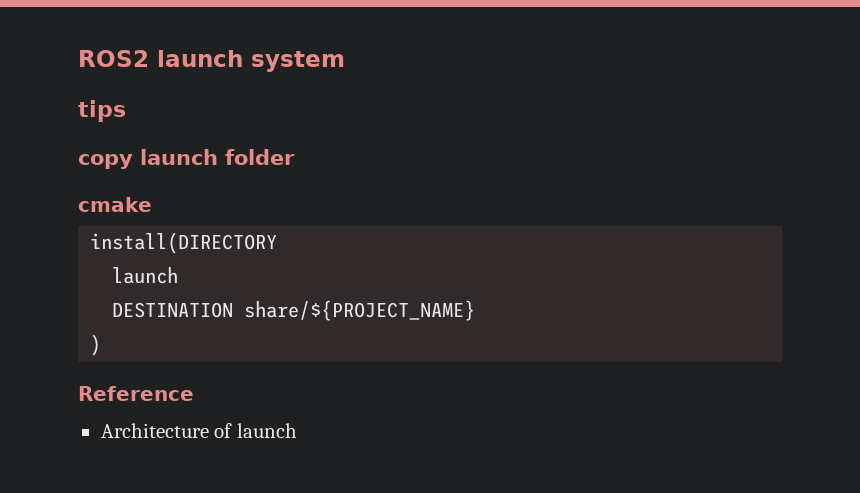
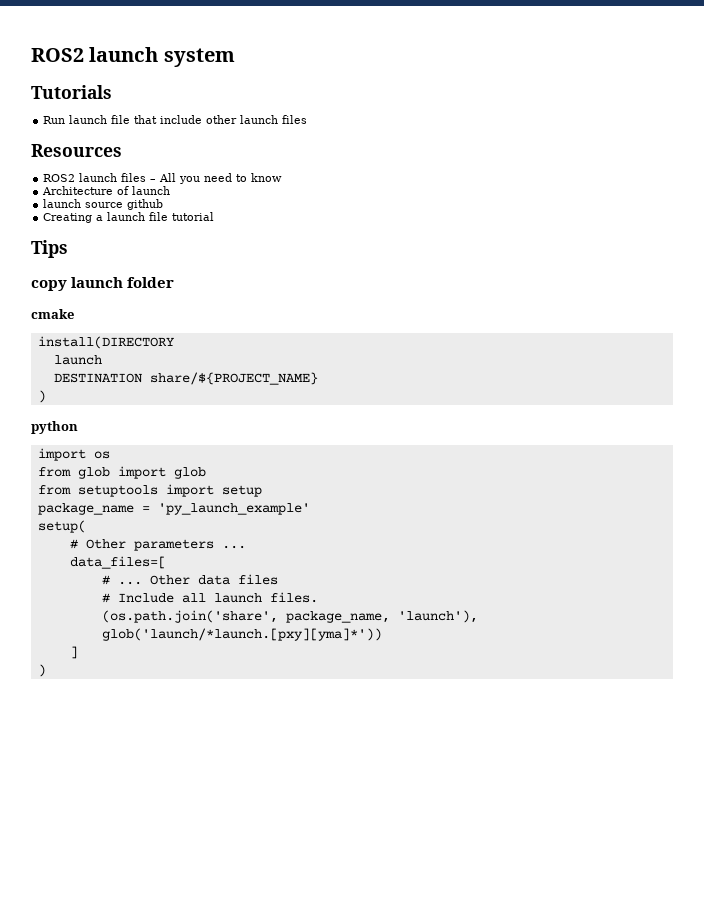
[78,100,126,122] tips -> [31,85,112,99] [43,115,308,124] [31,144,122,157] [43,173,283,184] [42,186,171,195] [43,199,164,210] [43,212,215,223] [31,240,68,258] Tutorials // Run launch file that include other launch files // Resources // ROS2 launch files – All you need to know // Architecture of launch // launch source github // Creating a launch file tutorial // Tips
[78,386,194,401] [100,423,297,438] Reference // Architecture of launch -> [31,421,78,434] [37,448,110,461] [37,466,206,479] [37,484,262,497] [37,503,310,515] [37,520,86,533] [69,539,246,551] [69,556,166,569] [101,574,278,585] [101,592,318,603] [101,610,478,623] [101,628,382,641] [69,646,78,659] [37,664,46,677] python // import os // from glob import glob // from setuptools import setup // package_name = 'py_launch_example' // setup( // # Other parameters ... // data_files=[ // # ... Other data files // # Include all launch files. // (os.path.join('share', package_name, 'launch'), glob('launch/*launch.[pxy][yma]*')) // ] // )

